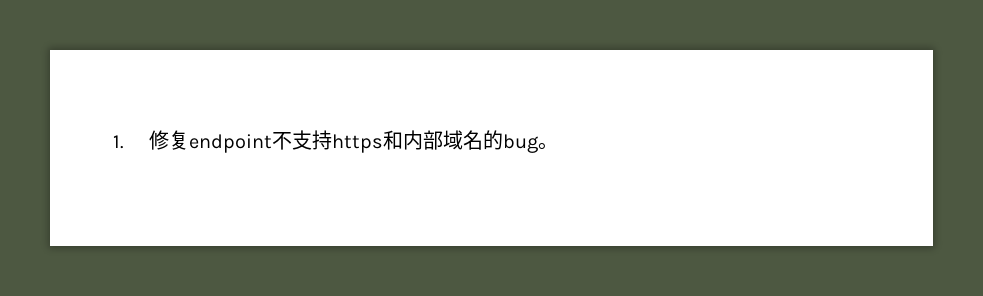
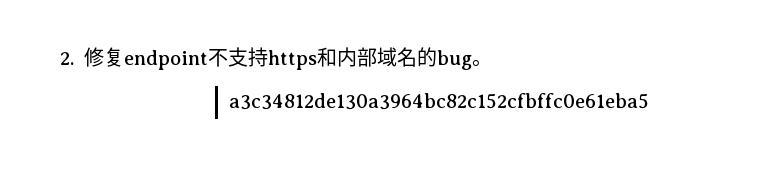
[113,135,124,149] 1. -> [60,52,74,65] 2.
(559, 146) none -> [228,93,649,110] // a3c34812de130a3964bc82c152cfbffc0e61eba5

